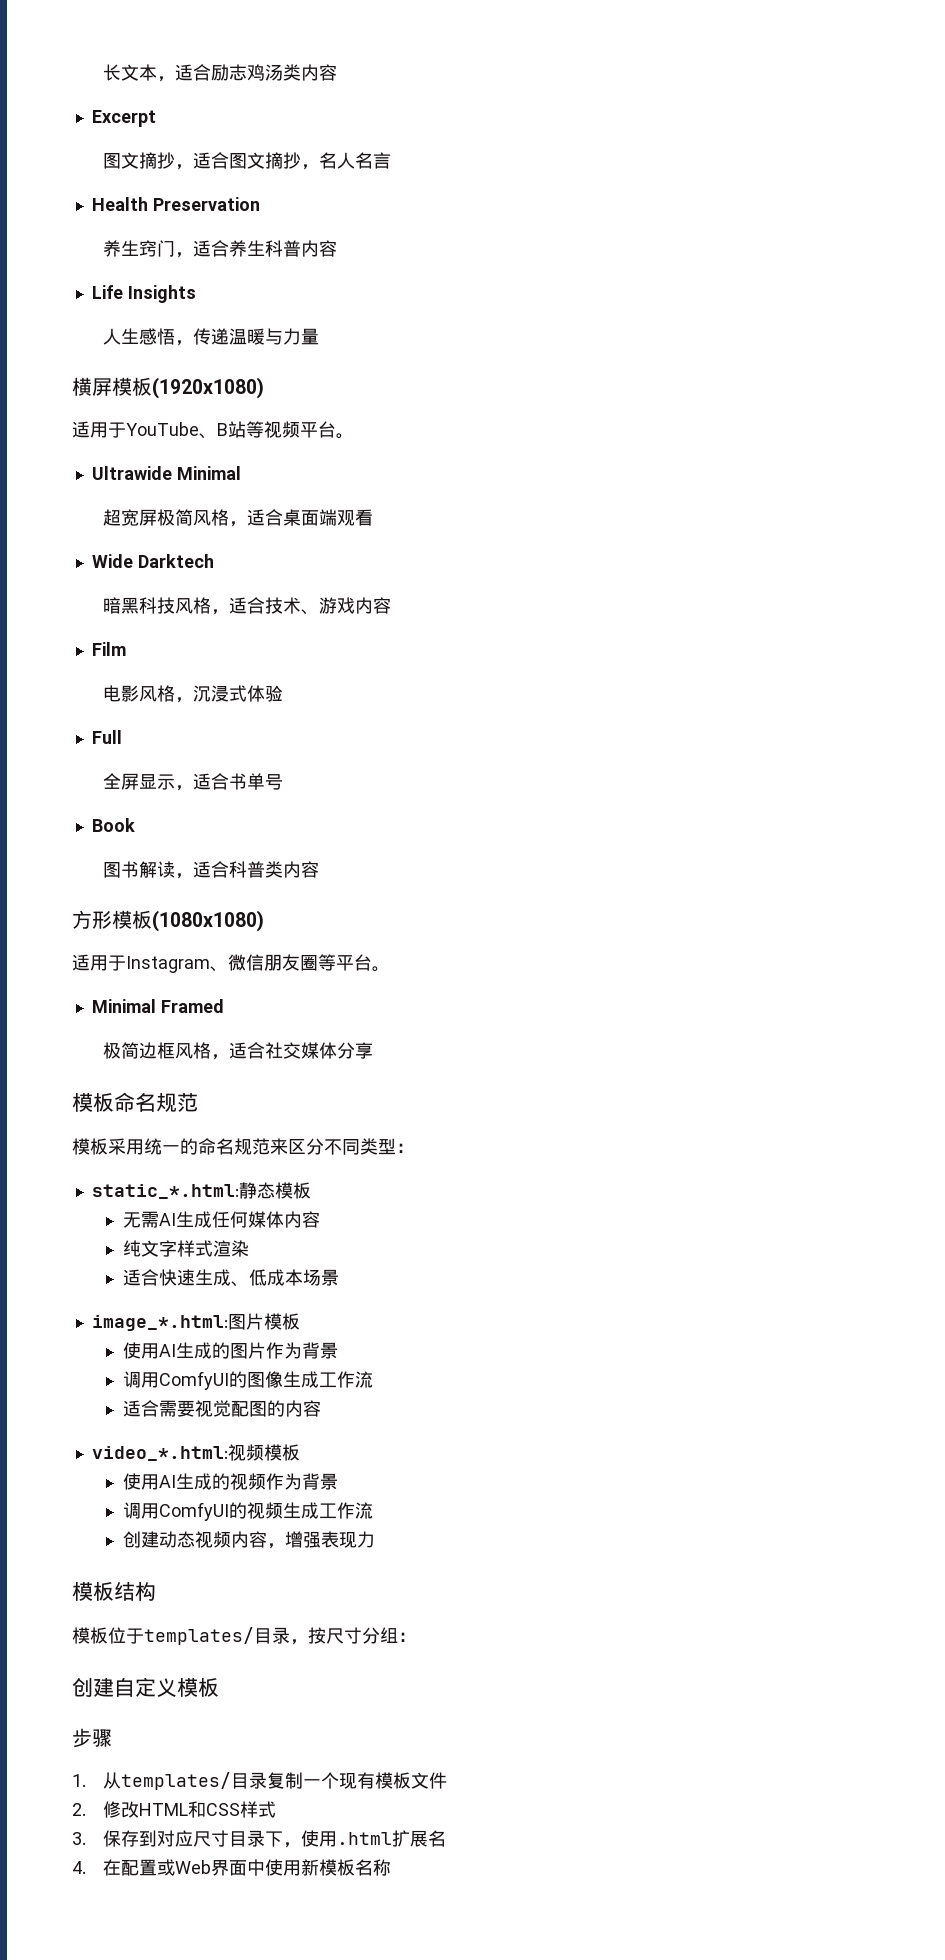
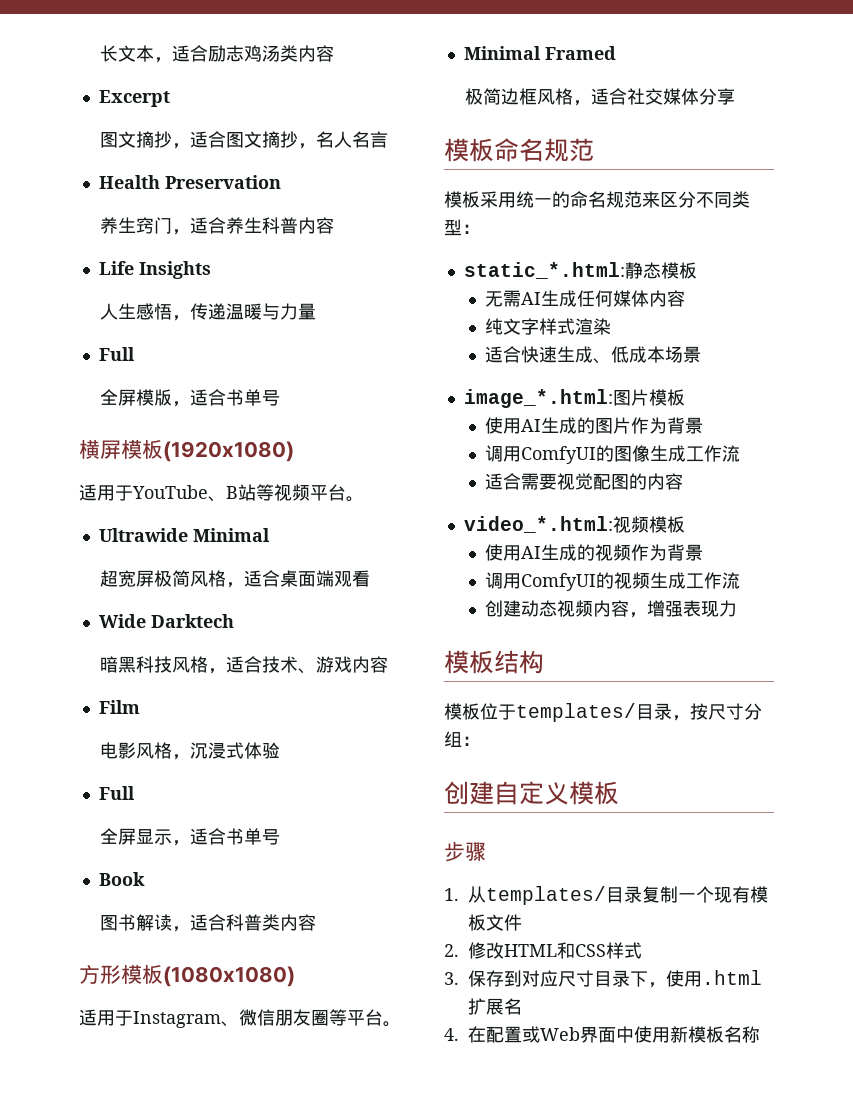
(319, 336) none -> [98,347,135,361] [100,389,281,407] // Full // 全屏模版，适合书单号

